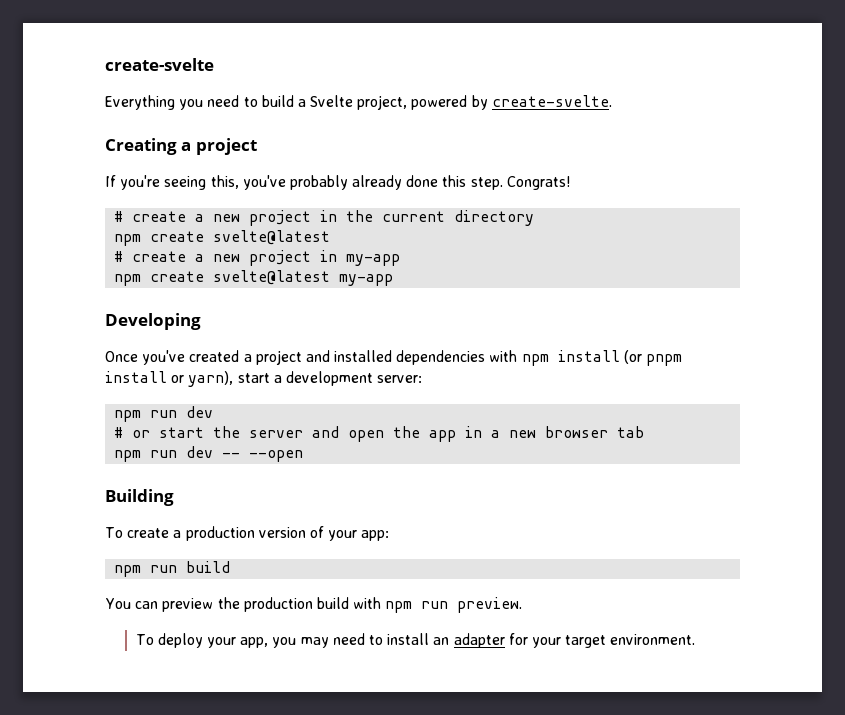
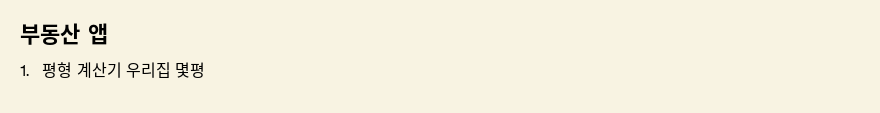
[105,58,214,71] [105,95,612,110] [105,138,257,155] [105,175,570,190] [114,210,535,226] [114,230,331,246] [114,250,401,266] [114,270,394,286] [105,313,201,330] [105,350,683,366] [105,371,423,387] [114,406,214,422] [114,426,645,442] [114,446,304,462] [105,489,174,506] [105,526,390,541] [114,561,231,577] [105,597,523,613] [135,633,696,648] create-svelte // Everything you need to build a Svelte project, powered by create-svelte. // Creating a project // If you're seeing this, you've probably already done this step. Congrats! // # create a new project in the current directory // npm create svelte@latest // # create a new project in my-app // npm create svelte@latest my-app // Developing // Once you've created a project and installed dependencies with npm install (or pnpm install or yarn), start a development server: // npm run dev // # or start the server and open the app in a new browser tab // npm run dev -- --open // Building // To create a production version of your app: // npm run build // You can preview the production build with npm run preview. // To deploy your app, you may need to install an adapter for your target environment. -> [20,23,108,45] [20,62,206,78] 부동산 앱 // 1. 평형 계산기 우리집 몇평

